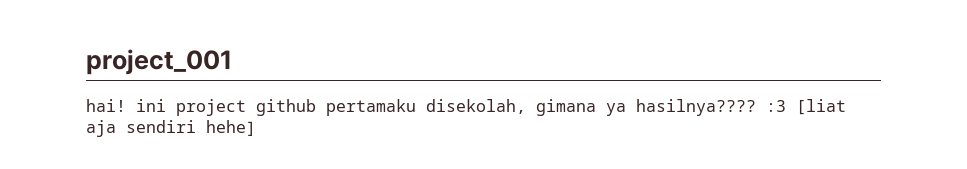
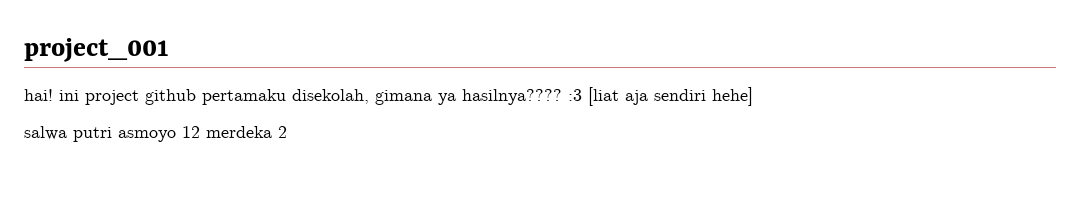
(256, 128) none -> [24,126,287,142] // salwa putri asmoyo 12 merdeka 2

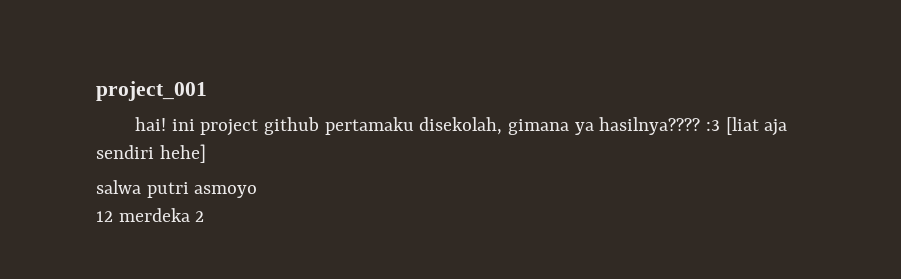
(176, 136) none -> (258, 191) //

